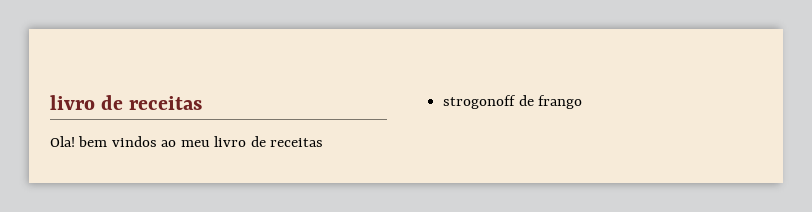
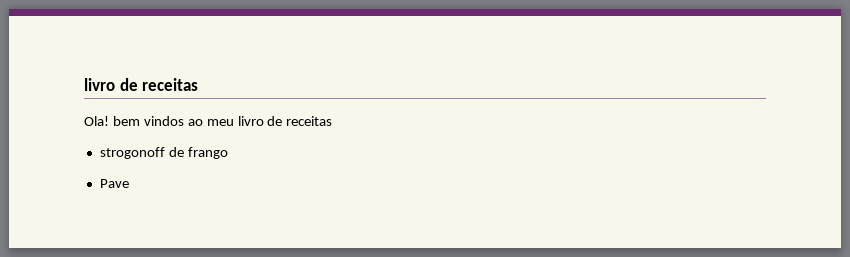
(583, 102) none -> [99,179,129,188] // Pave

